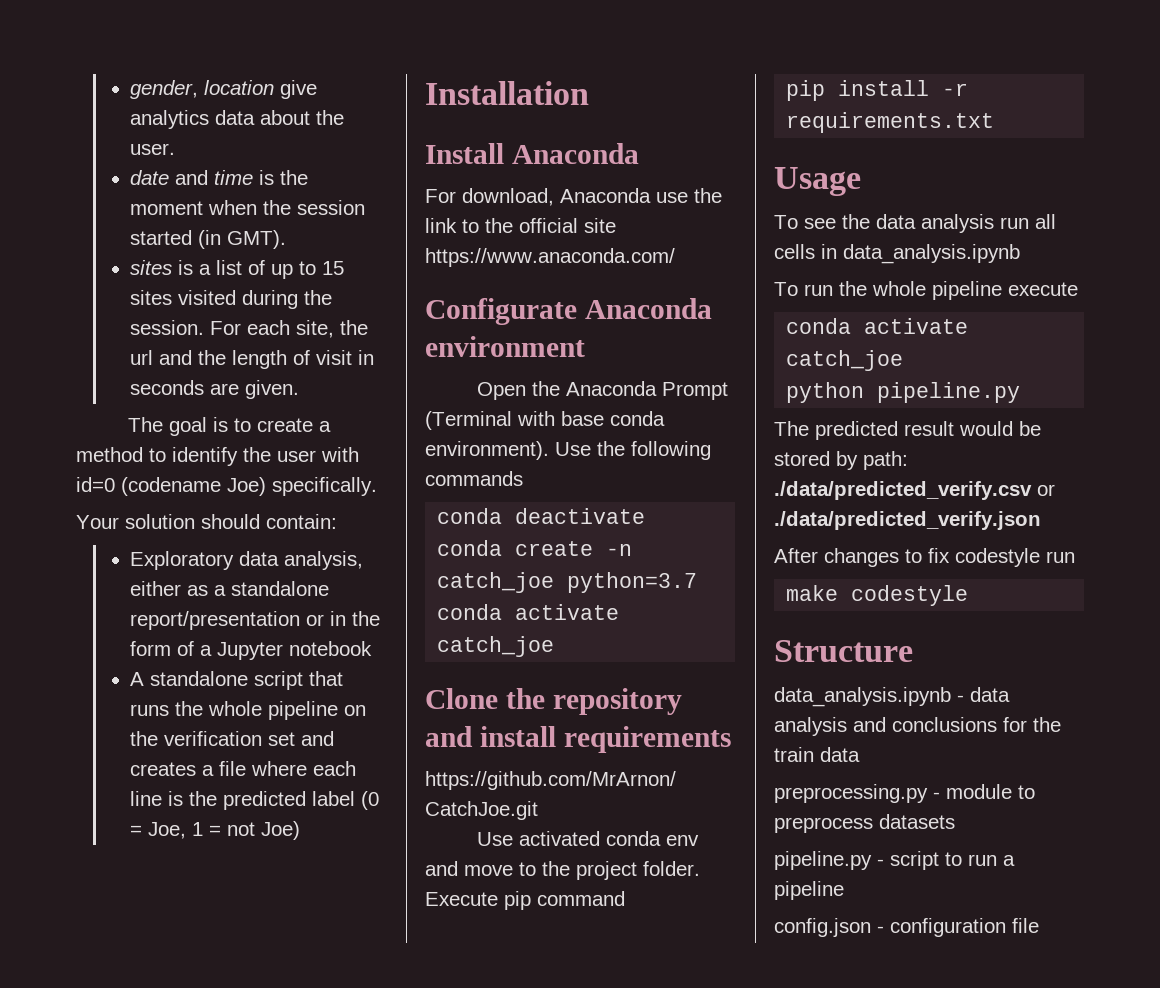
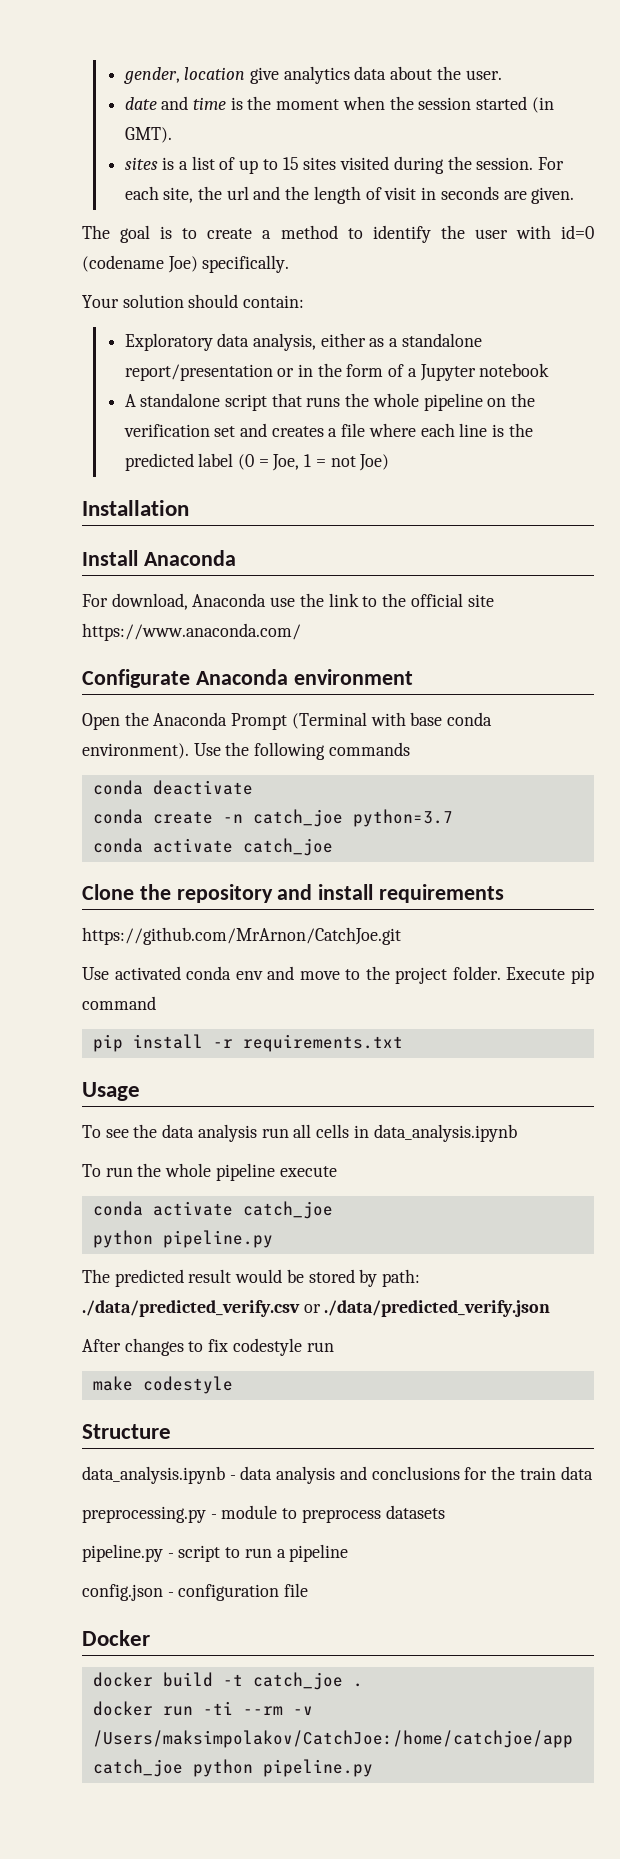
(1039, 925) none -> [82,1630,150,1646] [92,1672,363,1690] [92,1701,313,1716] [92,1730,573,1748] [92,1759,373,1777] // Docker // docker build -t catch_joe . // docker run -ti --rm -v /Users/maksimpolakov/CatchJoe:/home/catchjoe/app catch_joe python pipeline.py

